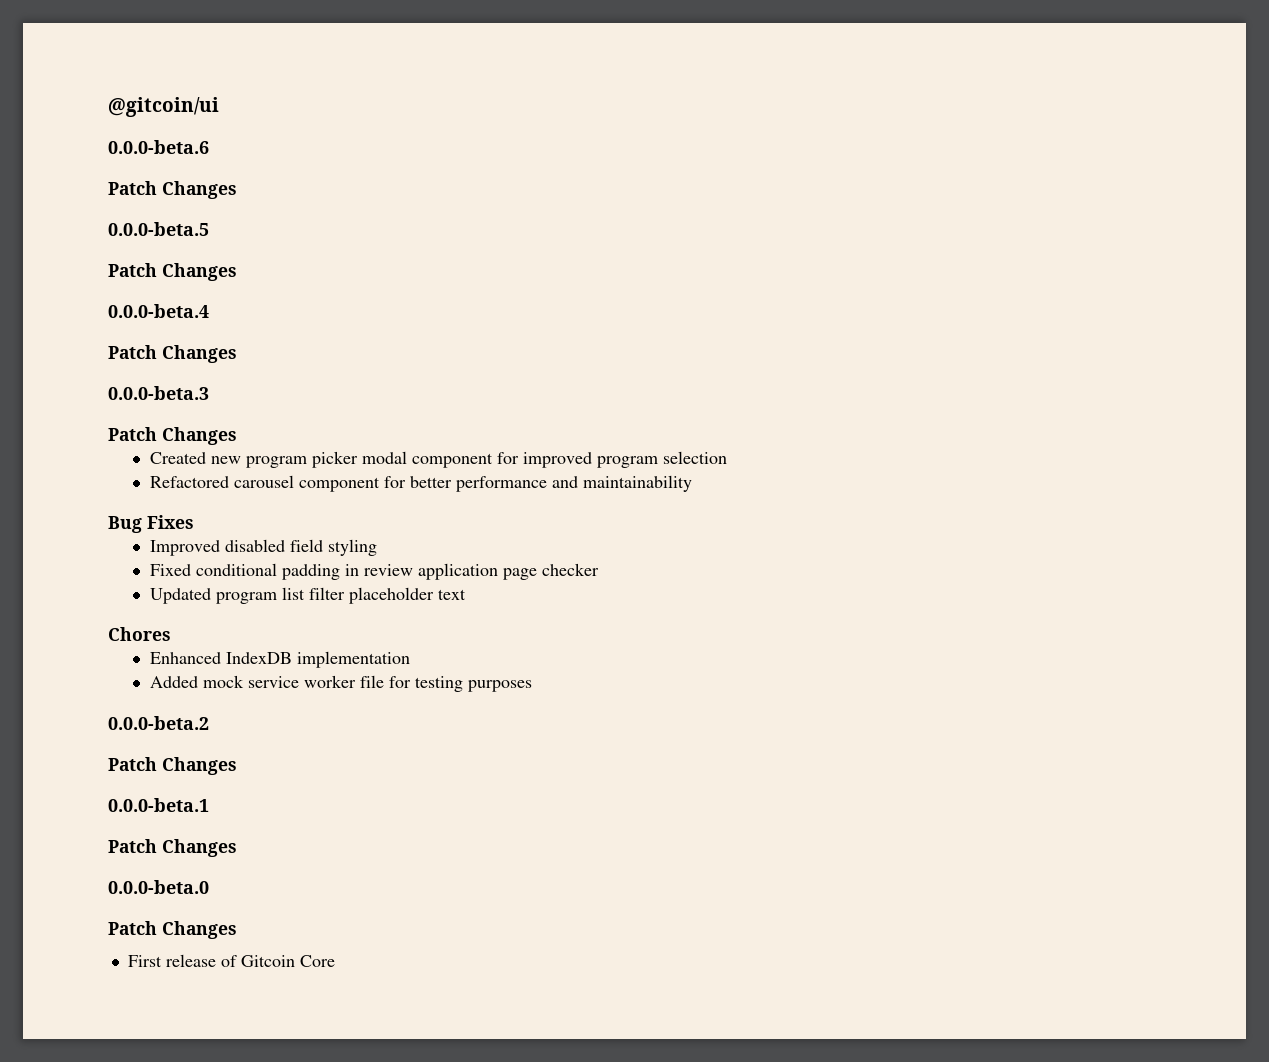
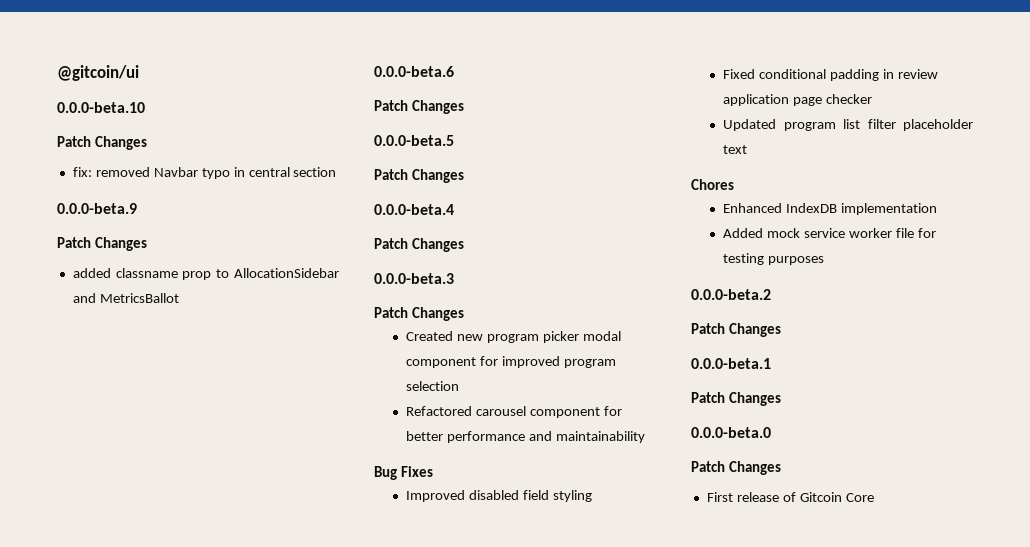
(219, 107) none -> [57,102,145,113] [57,136,148,150] [72,167,337,179] [57,203,137,214] [57,237,148,251] [72,268,339,280] [72,293,179,303] // 0.0.0-beta.10 // Patch Changes // fix: removed Navbar typo in central section // 0.0.0-beta.9 // Patch Changes // added classname prop to AllocationSidebar and MetricsBallot

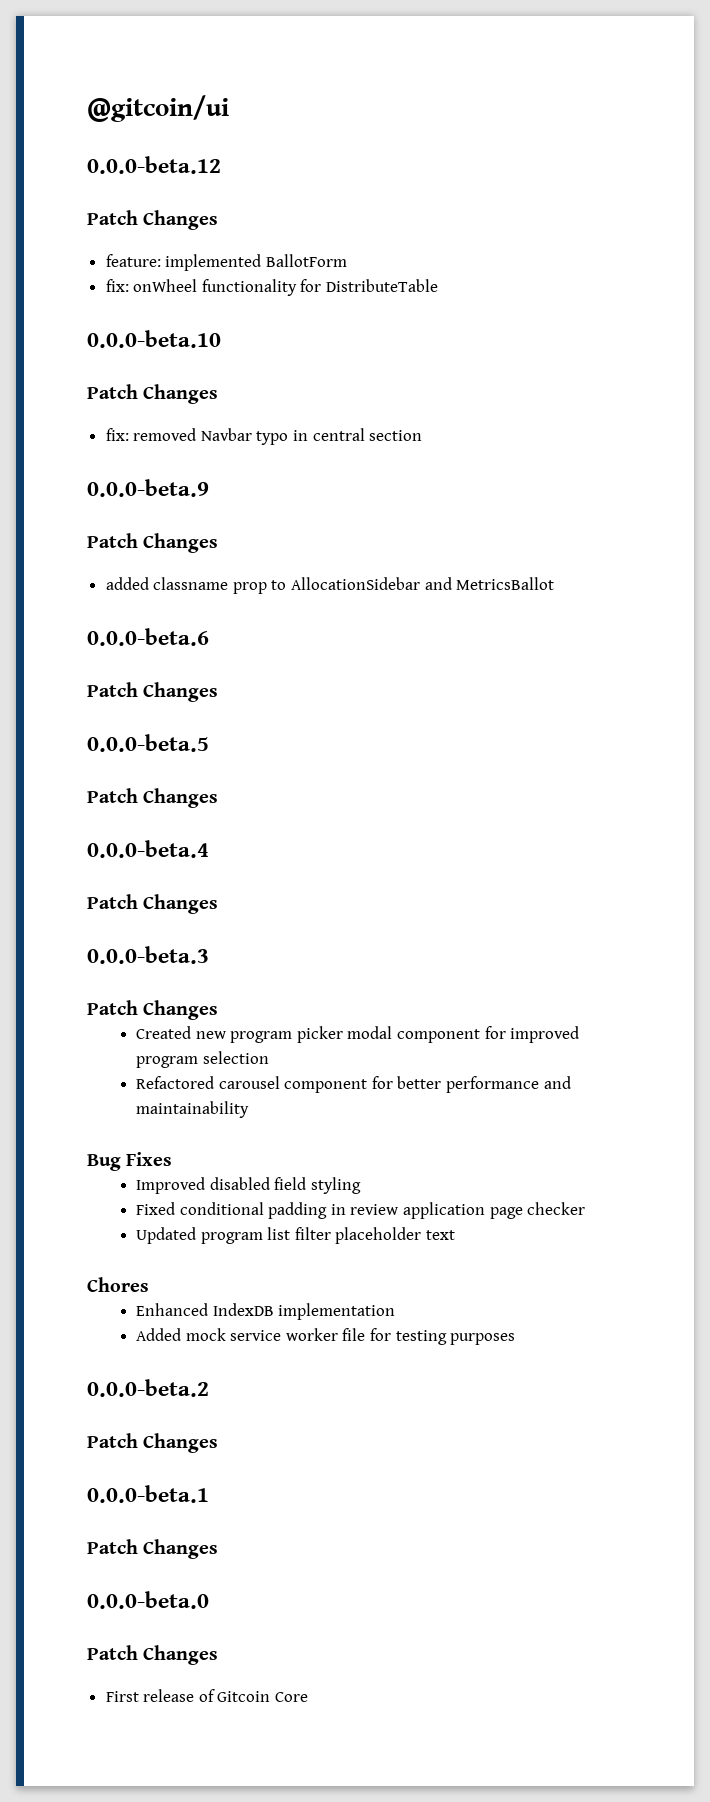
(139, 73) none -> [87,156,221,174] [87,210,219,230] [105,254,347,271] [105,279,439,296] // 0.0.0-beta.12 // Patch Changes // feature: implemented BallotForm // fix: onWheel functionality for DistributeTable

